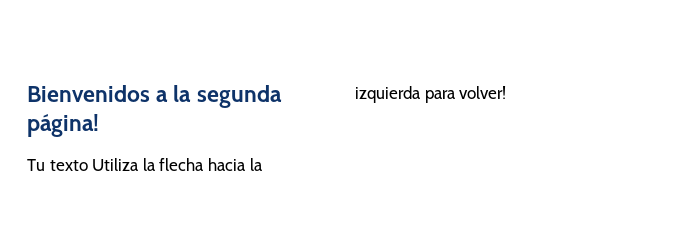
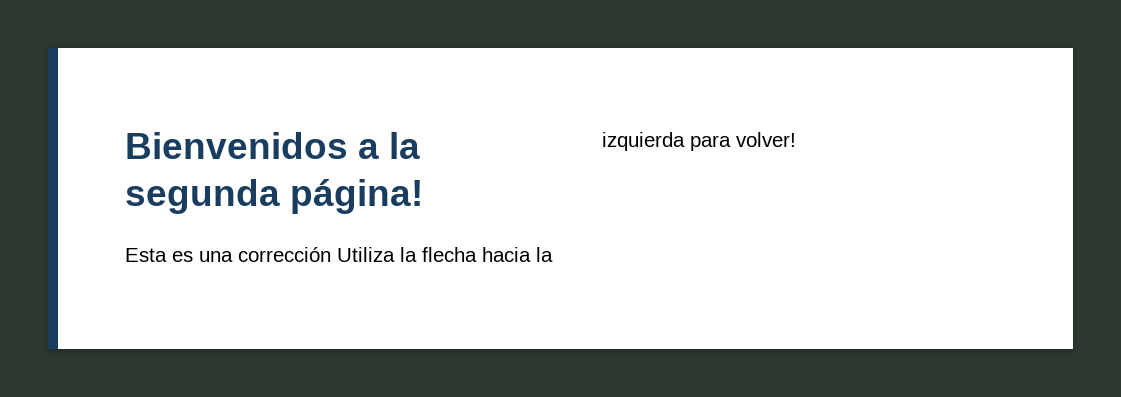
[27,159,88,171] Tu texto -> [125,247,331,262] Esta es una corrección

